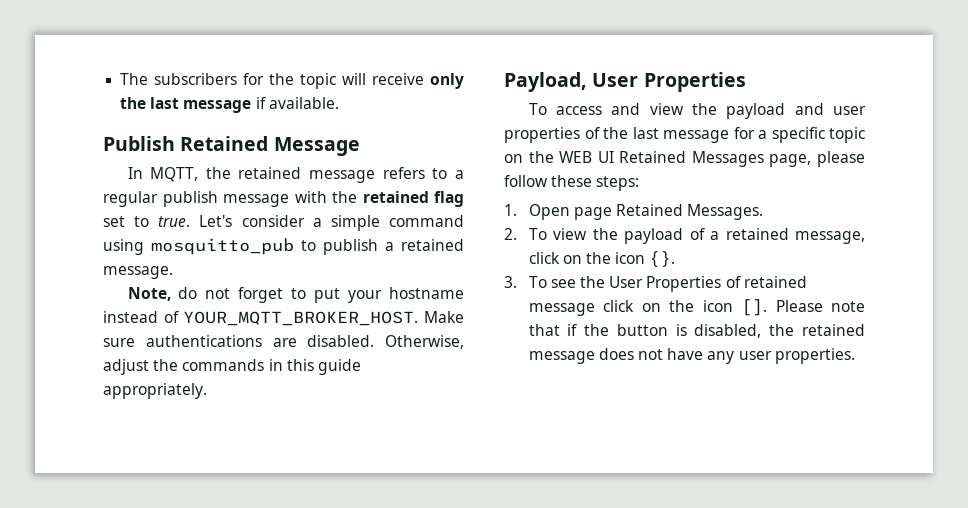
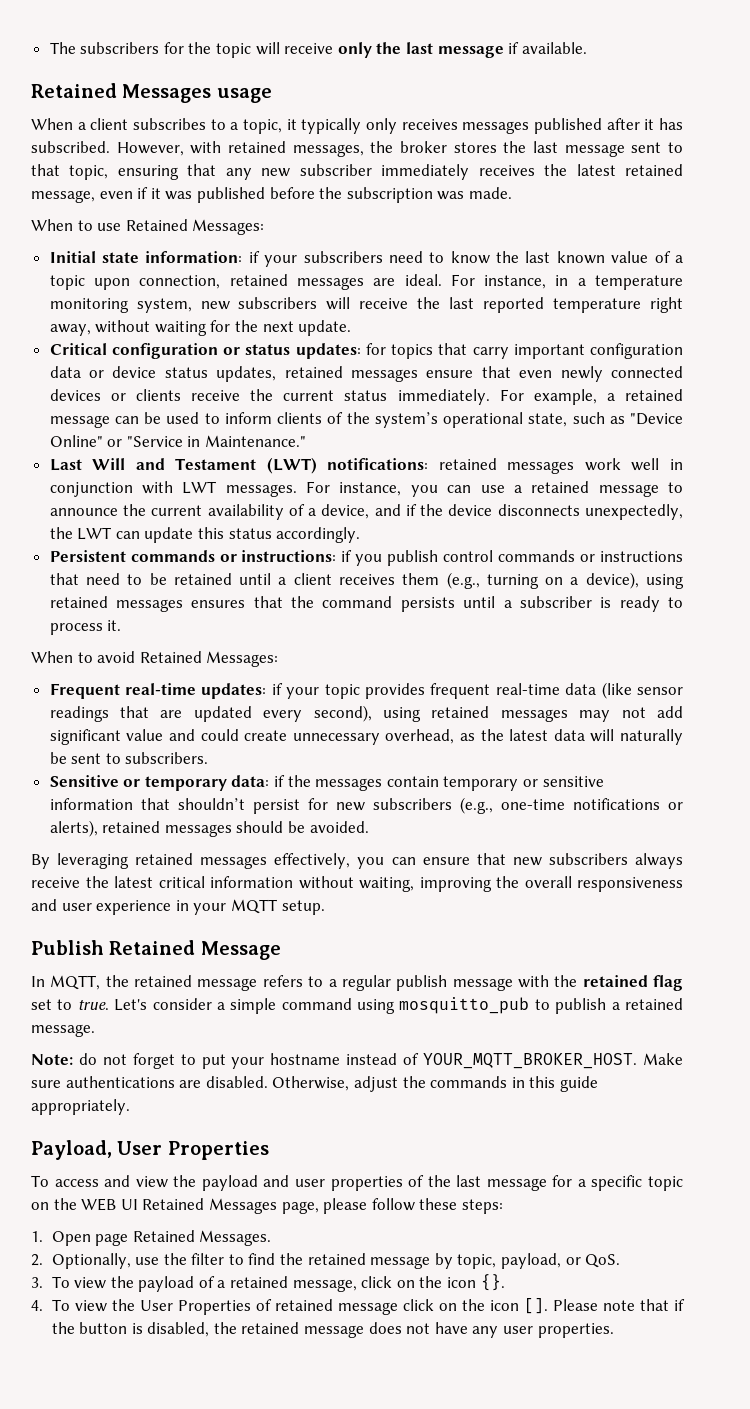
(339, 103) none -> [31,83,272,103] [31,118,683,134] [31,141,683,157] [31,164,683,180] [31,187,512,203] [31,219,265,235] [49,251,683,267] [49,274,683,290] [49,297,683,313] [49,320,352,336] [49,343,684,359] [49,366,683,382] [49,389,683,405] [49,412,683,428] [49,435,307,447] [49,457,683,474] [49,481,684,497] [49,504,683,520] [49,527,361,543] [49,550,683,566] [49,572,684,589] [49,596,684,612] [49,620,122,635] [31,651,279,667] [49,682,683,699] [49,705,683,722] [49,729,684,745] [49,752,209,764] [49,775,604,791] [49,797,683,814] [49,820,369,837] [31,853,683,869] [31,876,683,892] [31,899,325,915] // Retained Messages usage // When a client subscribes to a topic, it typically only receives messages published after it has subscribed. However, with retained messages, the broker stores the last message sent to that topic, ensuring that any new subscriber immediately receives the latest retained message, even if it was published before the subscription was made. // When to use Retained Messages: // Initial state information: if your subscribers need to know the last known value of a topic upon connection, retained messages are ideal. For instance, in a temperature monitoring system, new subscribers will receive the last reported temperature right away, without waiting for the next update. // Critical configuration or status updates: for topics that carry important configuration data or device status updates, retained messages ensure that even newly connected devices or clients receive the current status immediately. For example, a retained message can be used to inform clients of the system’s operational state, such as "Device Online" or "Service in Maintenance." // Last Will and Testament (LWT) notifications: retained messages work well in conjunction with LWT messages. For instance, you can use a retained message to announce the current availability of a device, and if the device disconnects unexpectedly, the LWT can update this status accordingly. // Persistent commands or instructions: if you publish control commands or instructions that need to be retained until a client receives them (e.g., turning on a device), using retained messages ensures that the command persists until a subscriber is ready to process it. // When to avoid Retained Messages: // Frequent real-time updates: if your topic provides frequent real-time data (like sensor readings that are updated every second), using retained messages may not add significant value and could create unnecessary overhead, as the latest data will naturally be sent to subscribers. // Sensitive or temporary data: if the messages contain temporary or sensitive information that shouldn’t persist for new subscribers (e.g., one-time notifications or alerts), retained messages should be avoided. // By leveraging retained messages effectively, you can ensure that new subscribers always receive the latest critical information without waiting, improving the overall responsiveness and user experience in your MQTT setup.
[127,287,171,301] Note, -> [31,1054,73,1065] Note:
(517, 234) none -> [51,1253,621,1269] [31,1277,43,1288] Optionally, use the filter to find the retained message by topic, payload, or QoS. // 3.
[504,276,576,288] 3. To see -> [31,1299,107,1312] 4. To view

